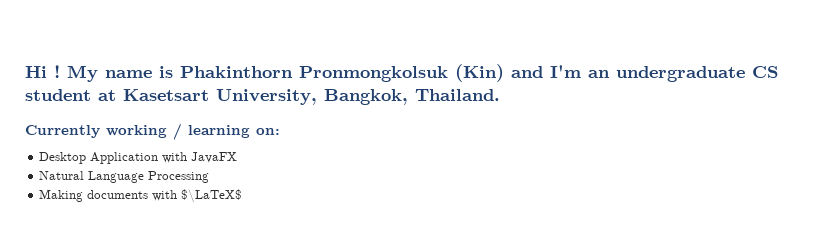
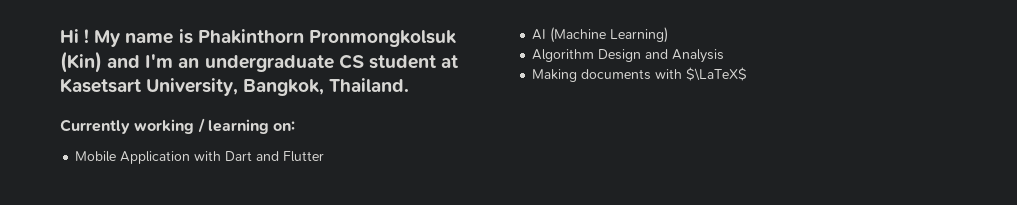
[39,152,87,164] Desktop -> [75,151,117,162] Mobile
[191,152,238,163] [39,171,210,183] JavaFX // Natural Language Processing -> [225,151,325,162] [532,27,669,43] [532,49,725,63] Dart and Flutter // AI (Machine Learning) // Algorithm Design and Analysis

